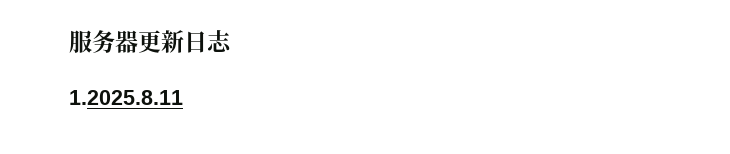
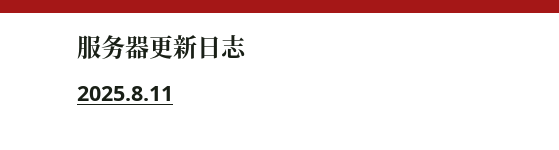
[69,90,183,105] 1.2025.8.11 -> [77,86,173,101] 2025.8.11

